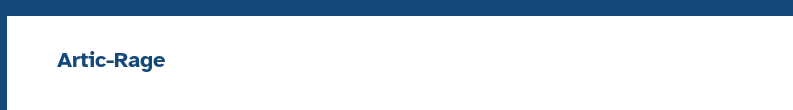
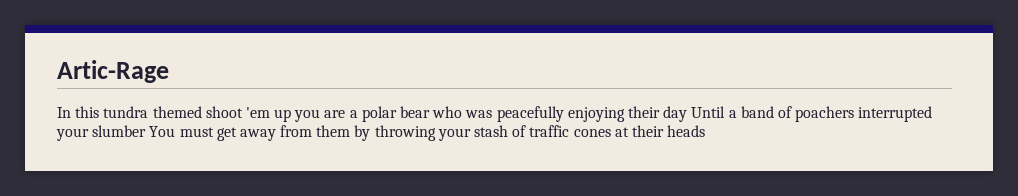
(166, 61) none -> [57,106,933,122] [56,125,706,141] // In this tundra themed shoot 'em up you are a polar bear who was peacefully enjoying their day Until a band of poachers interrupted your slumber You must get away from them by throwing your stash of traffic cones at their heads

